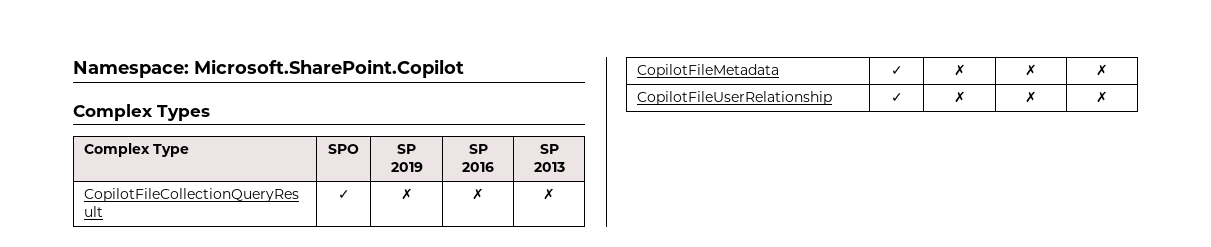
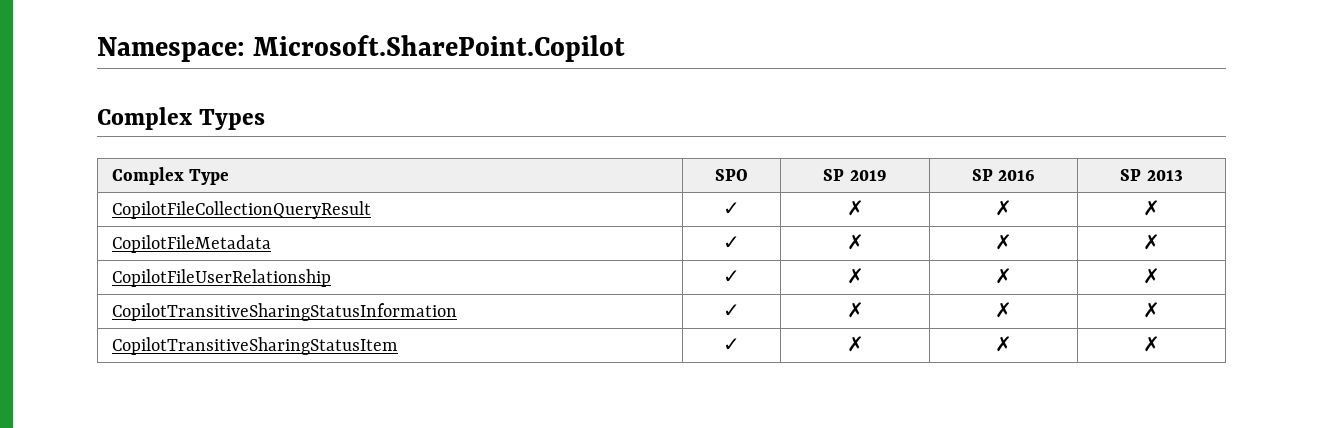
(1108, 97) none -> [111,303,457,321] [723,304,740,317] [846,302,864,318] [995,302,1012,318] [1143,302,1160,318] [111,337,398,355] [723,338,740,351] [846,336,864,352] [995,336,1012,352] [1143,336,1160,352] // CopilotTransitiveSharingStatusInformation | ✓ | ✗ | ✗ | ✗ // CopilotTransitiveSharingStatusItem | ✓ | ✗ | ✗ | ✗

